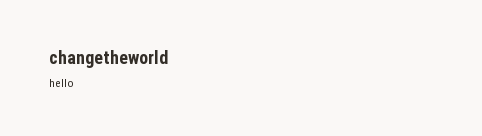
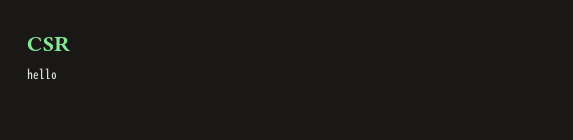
[49,50,168,68] changetheworld -> [27,36,70,52] CSR

